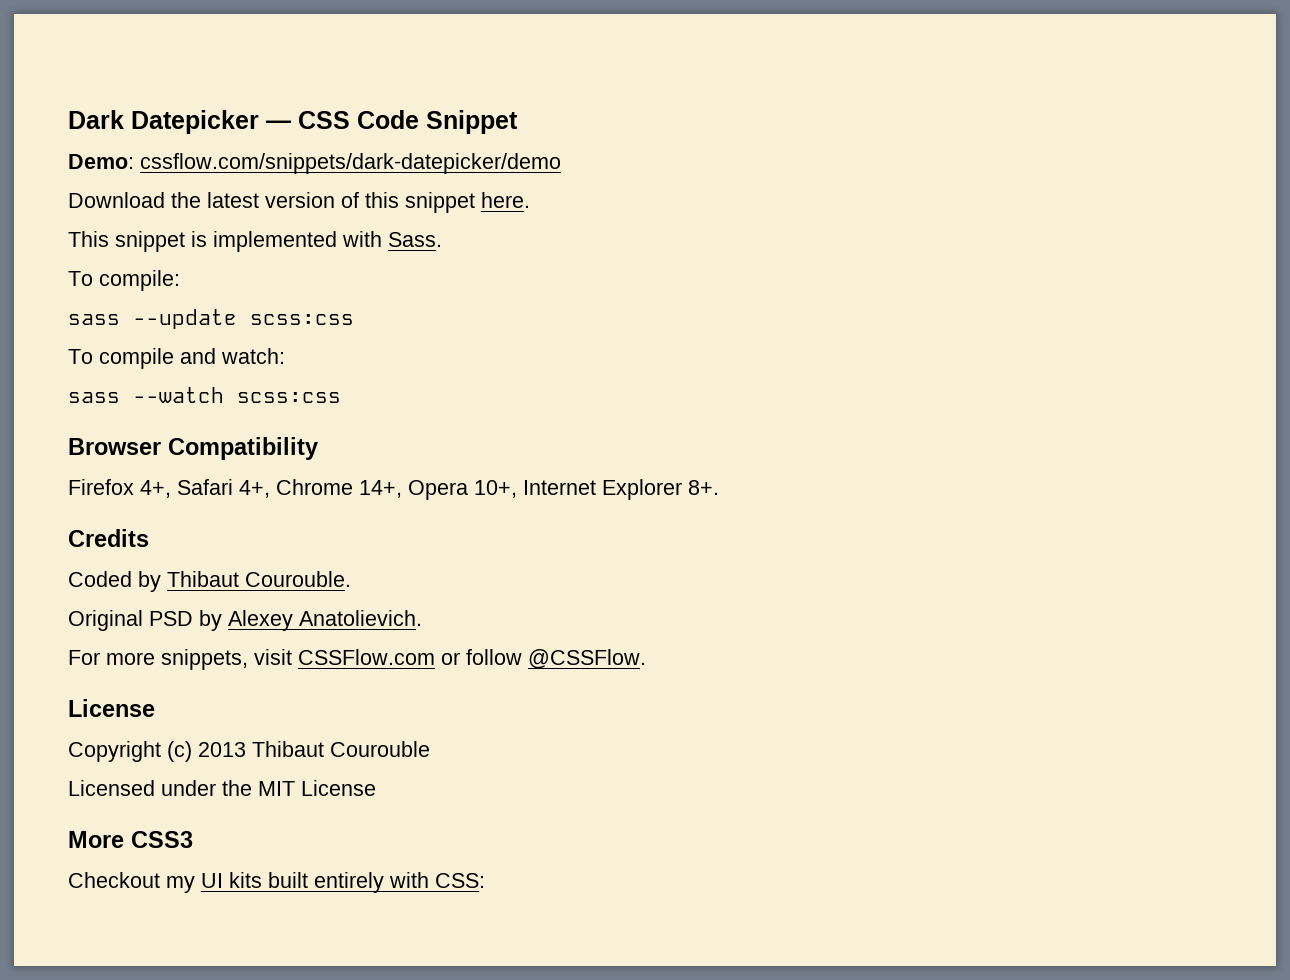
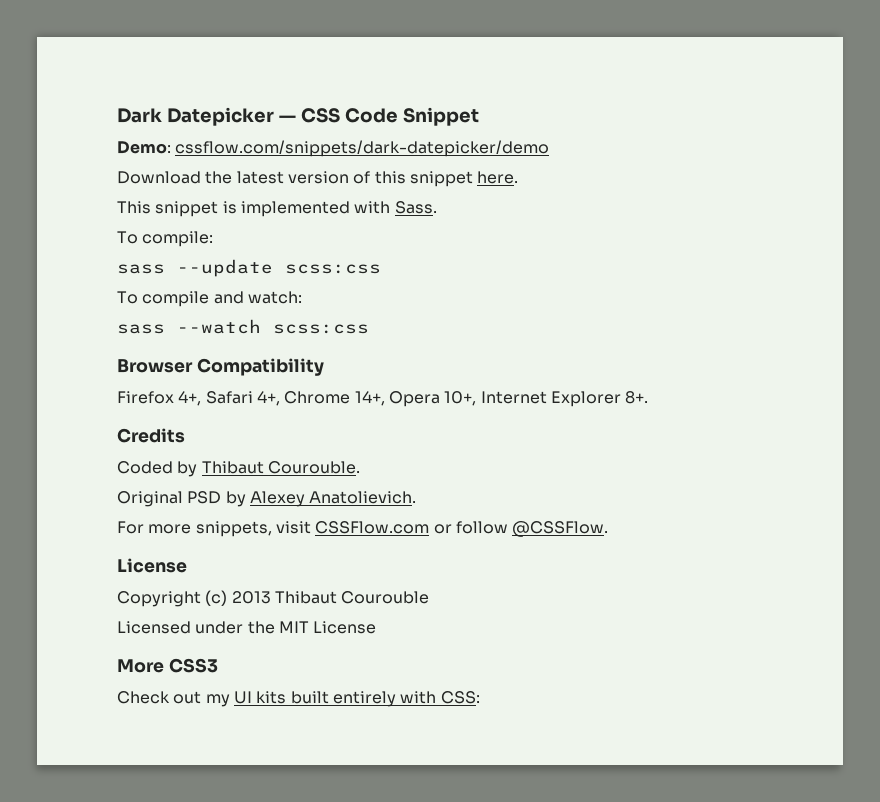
[68,872,160,888] Checkout -> [117,691,202,704] Check out

